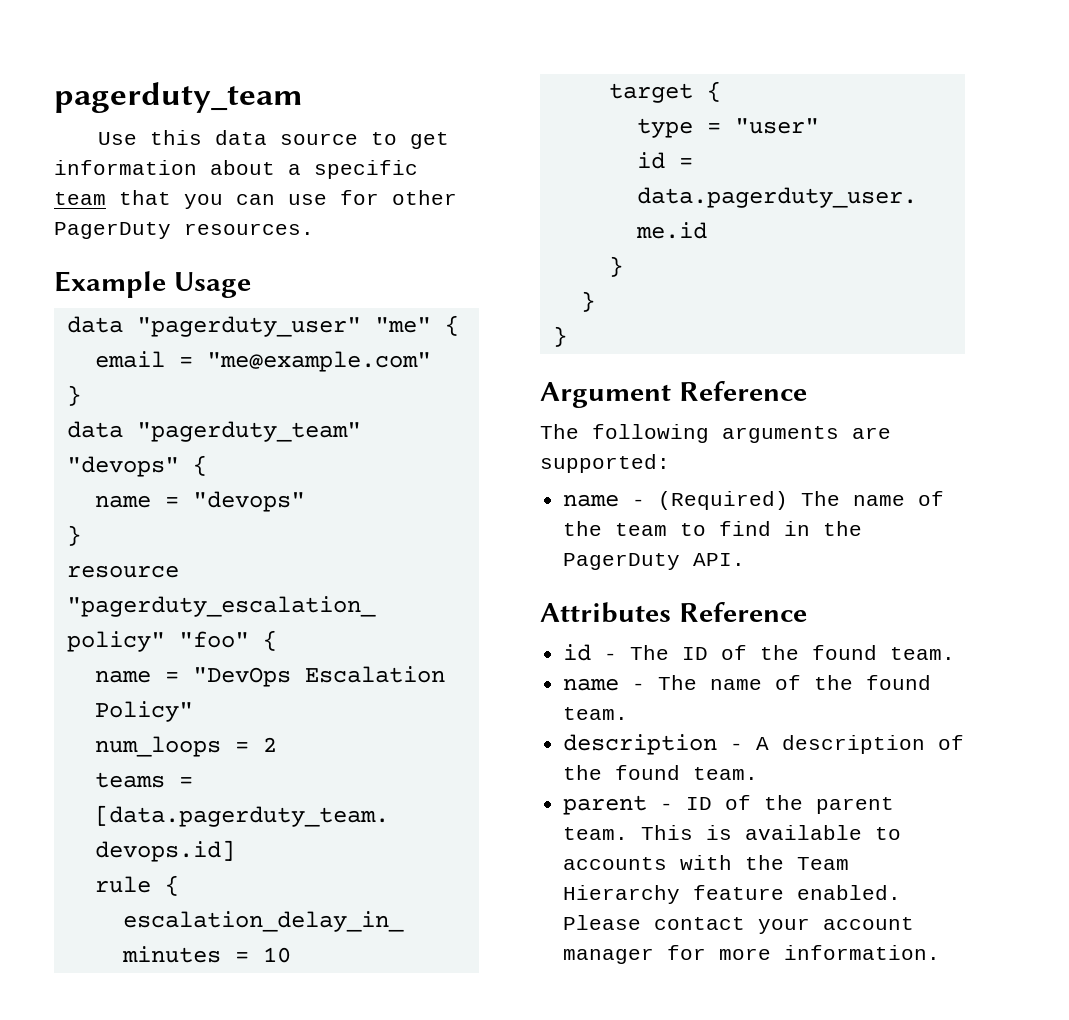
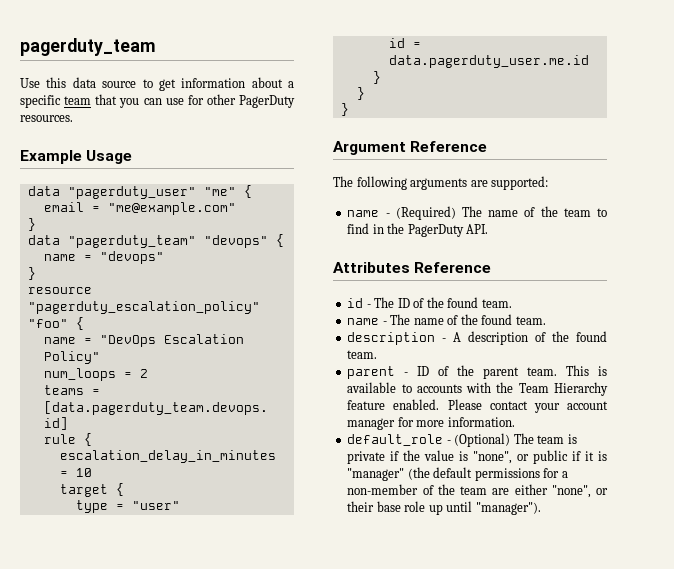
(941, 952) none -> [347,433,577,447] [347,450,607,464] [347,467,568,481] [347,484,608,498] [347,501,541,515] // default_role - (Optional) The team is private if the value is "none", or public if it is "manager" (the default permissions for a non-member of the team are either "none", or their base role up until "manager").

